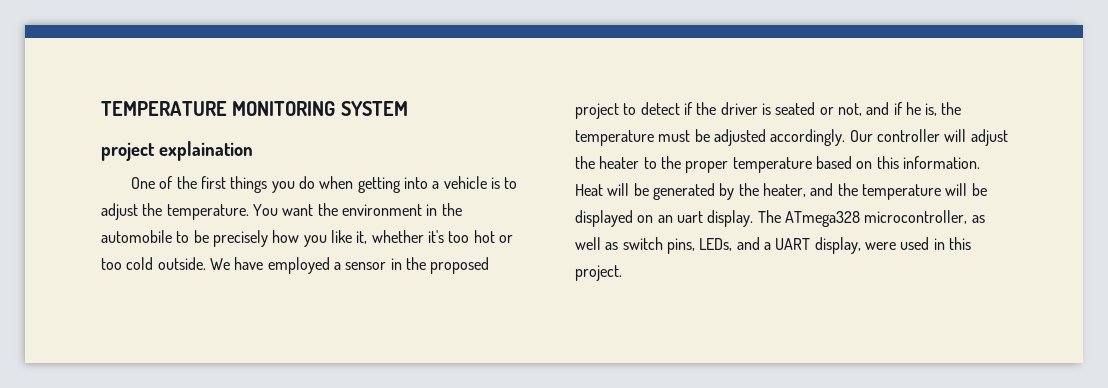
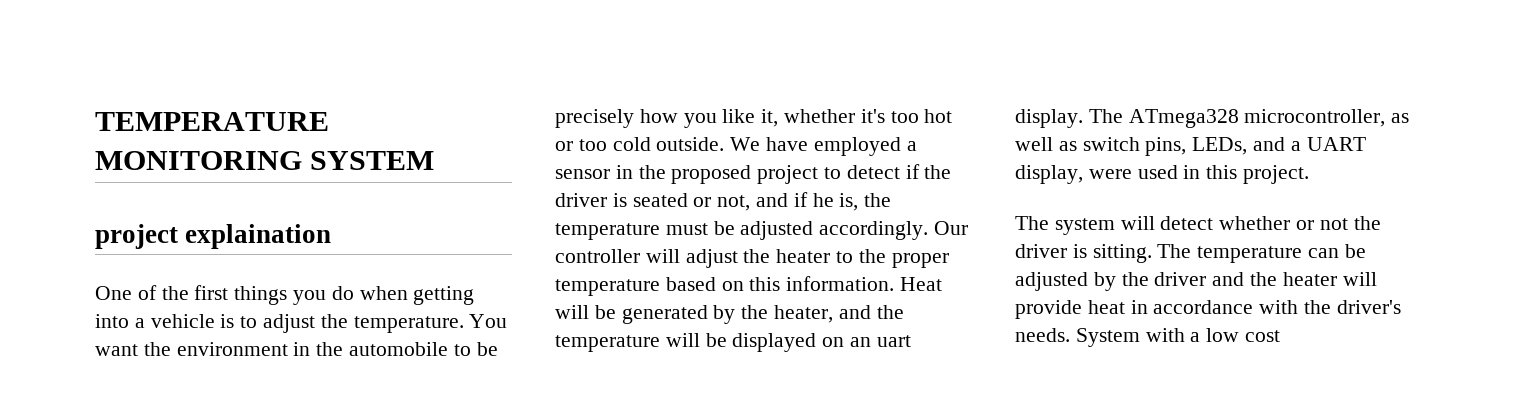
(622, 273) none -> [1015,216,1381,235] [1015,244,1366,263] [1015,272,1377,291] [1015,300,1401,319] [1015,328,1281,347] // The system will detect whether or not the driver is sitting. The temperature can be adjusted by the driver and the heater will provide heat in accordance with the driver's needs. System with a low cost

